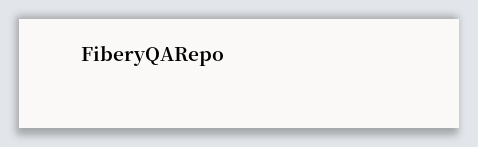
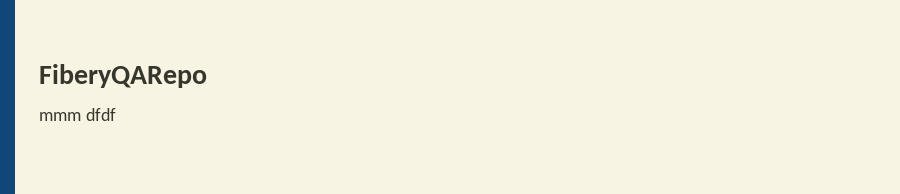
(224, 55) none -> [39,108,116,121] // mmm dfdf

